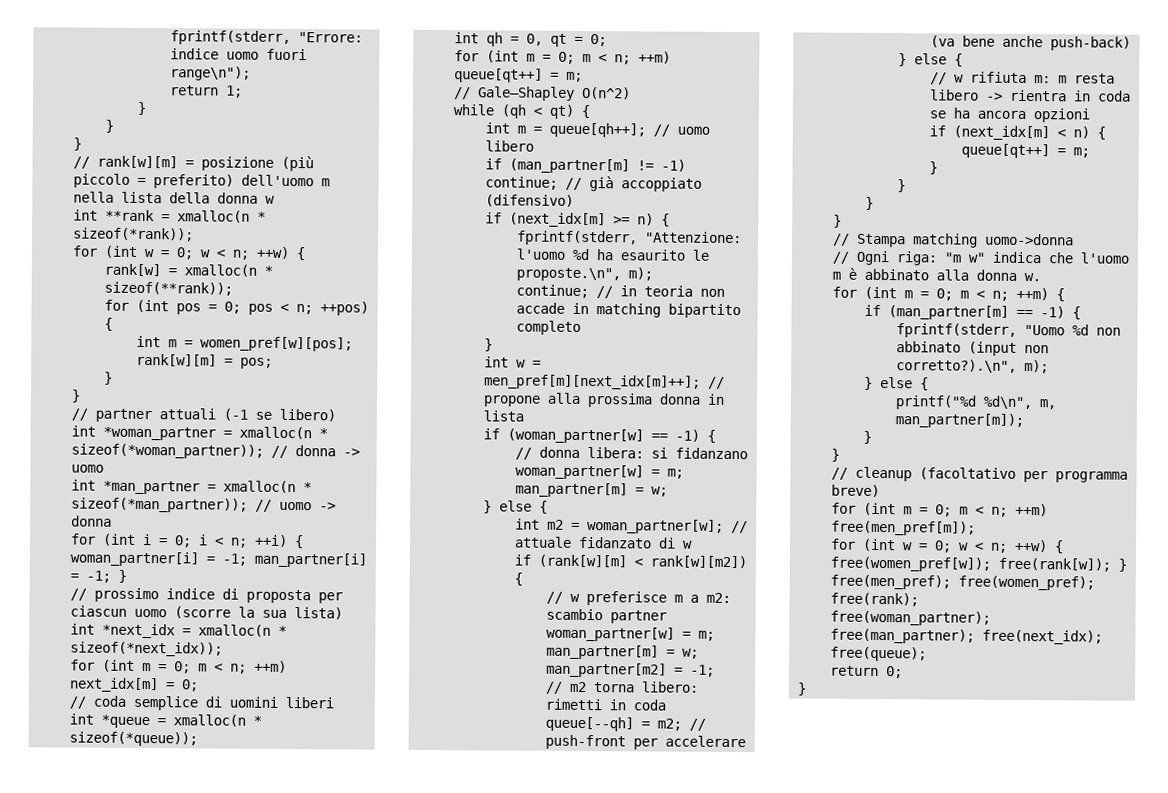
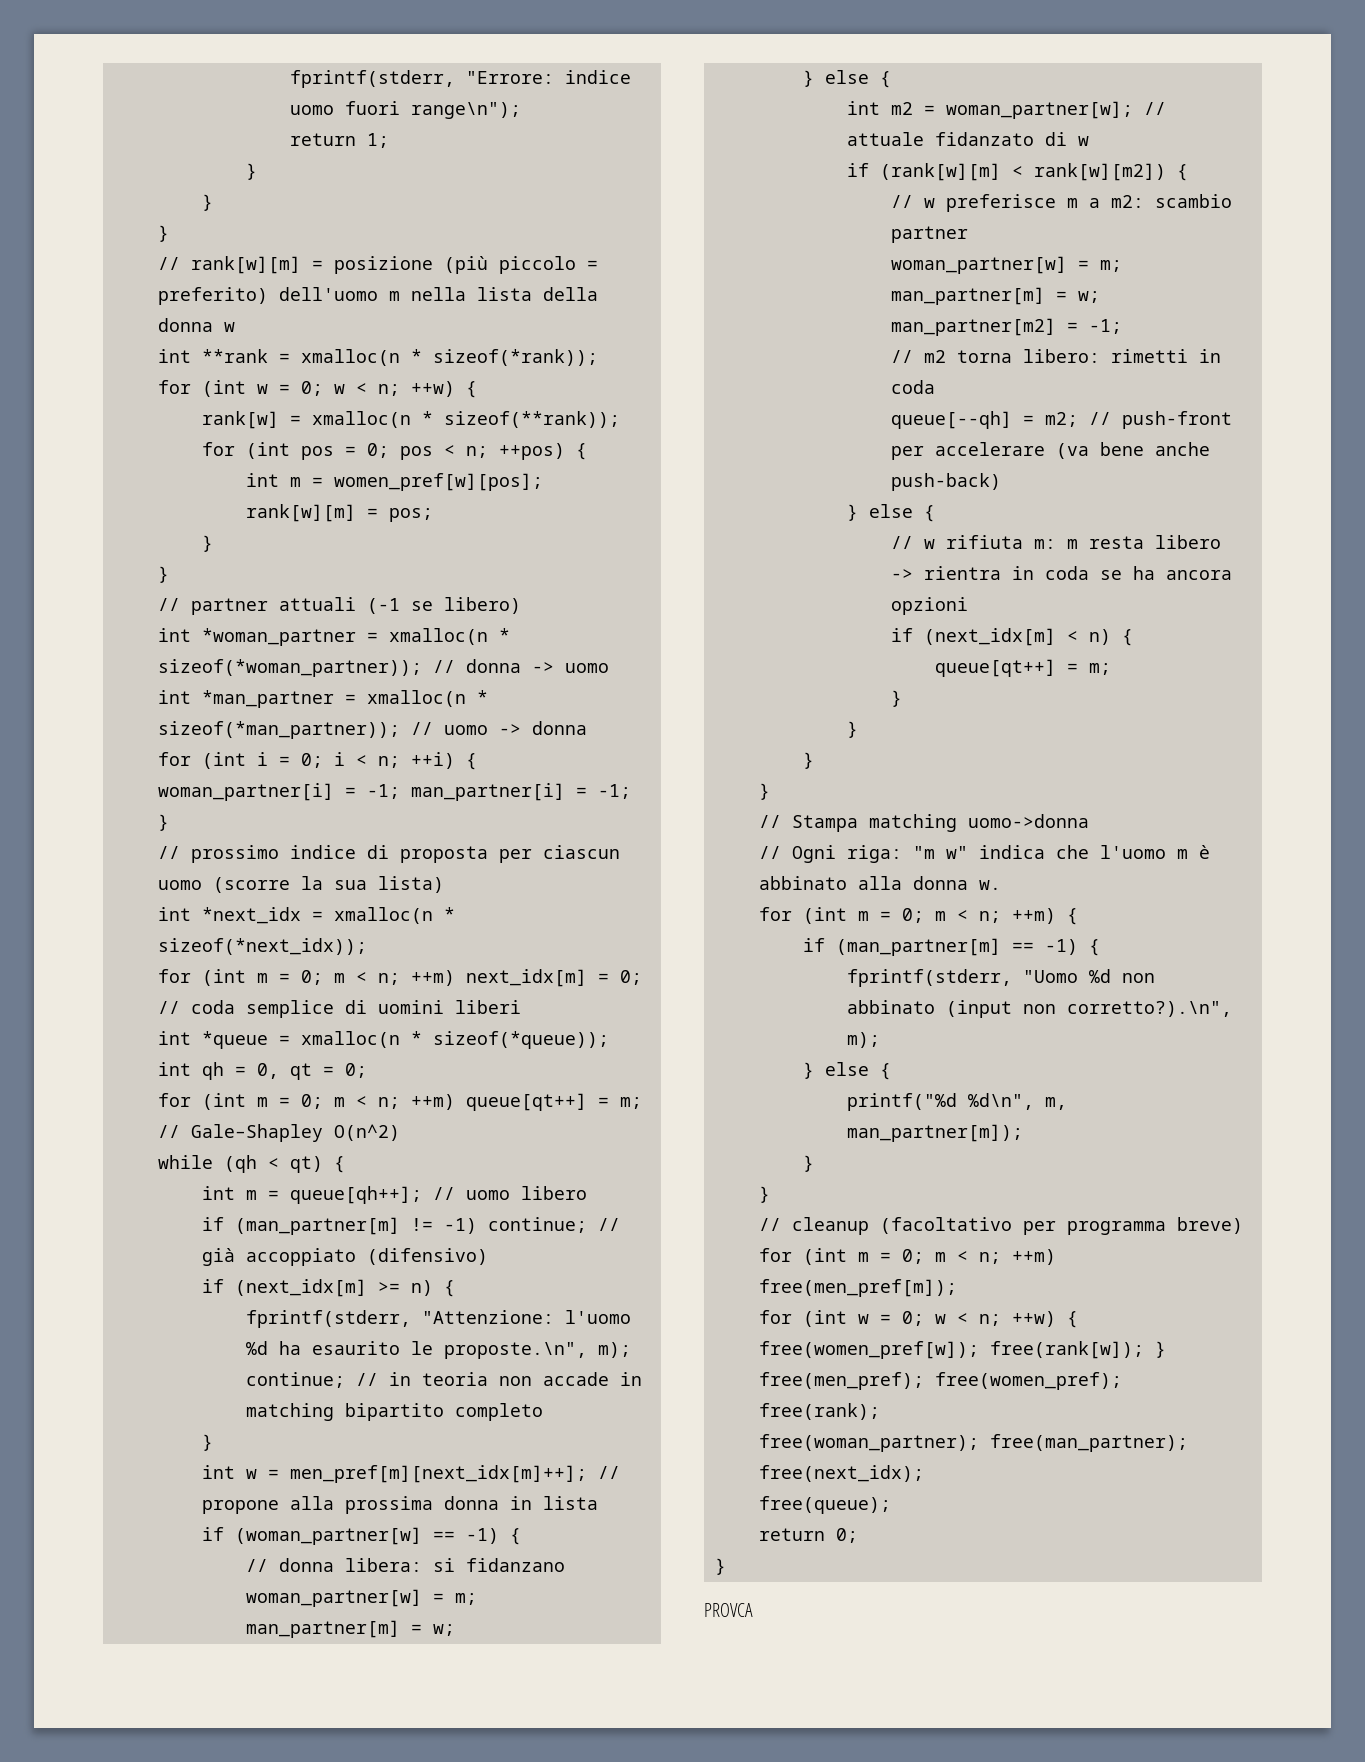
(807, 689) none -> [704,1603,753,1617] // PROVCA

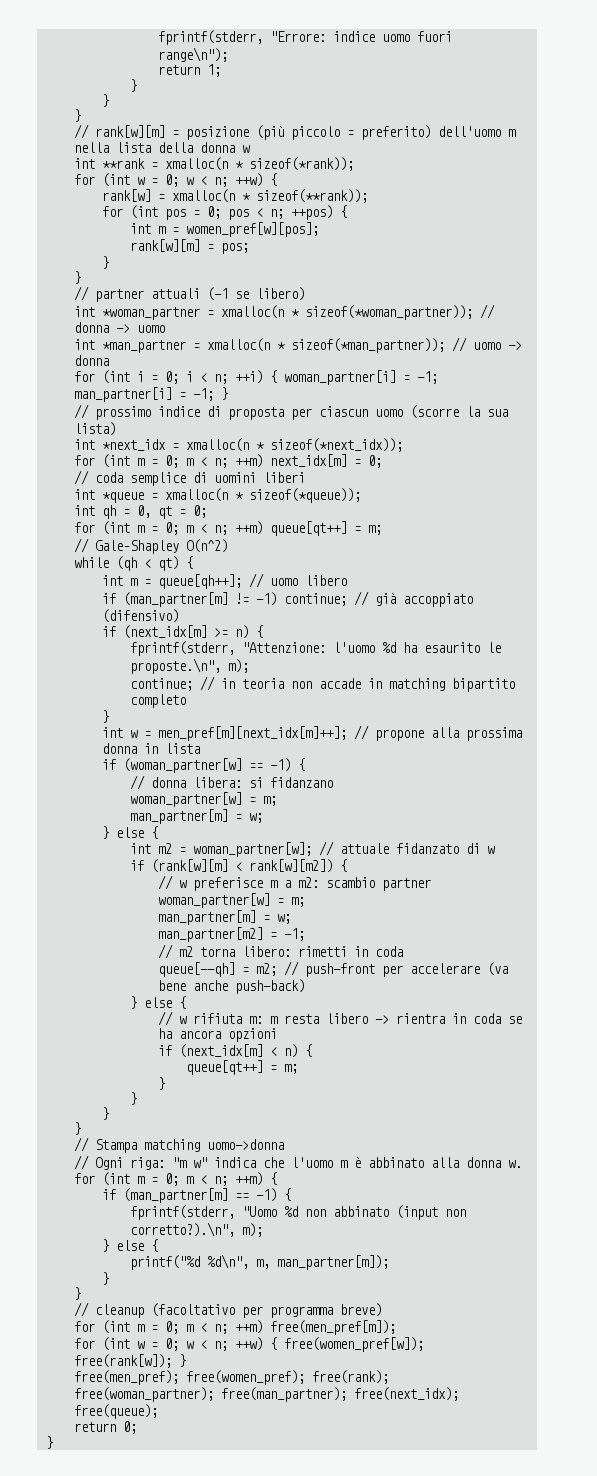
[704,1603,753,1617] // PROVCA -> (54, 1442) none

